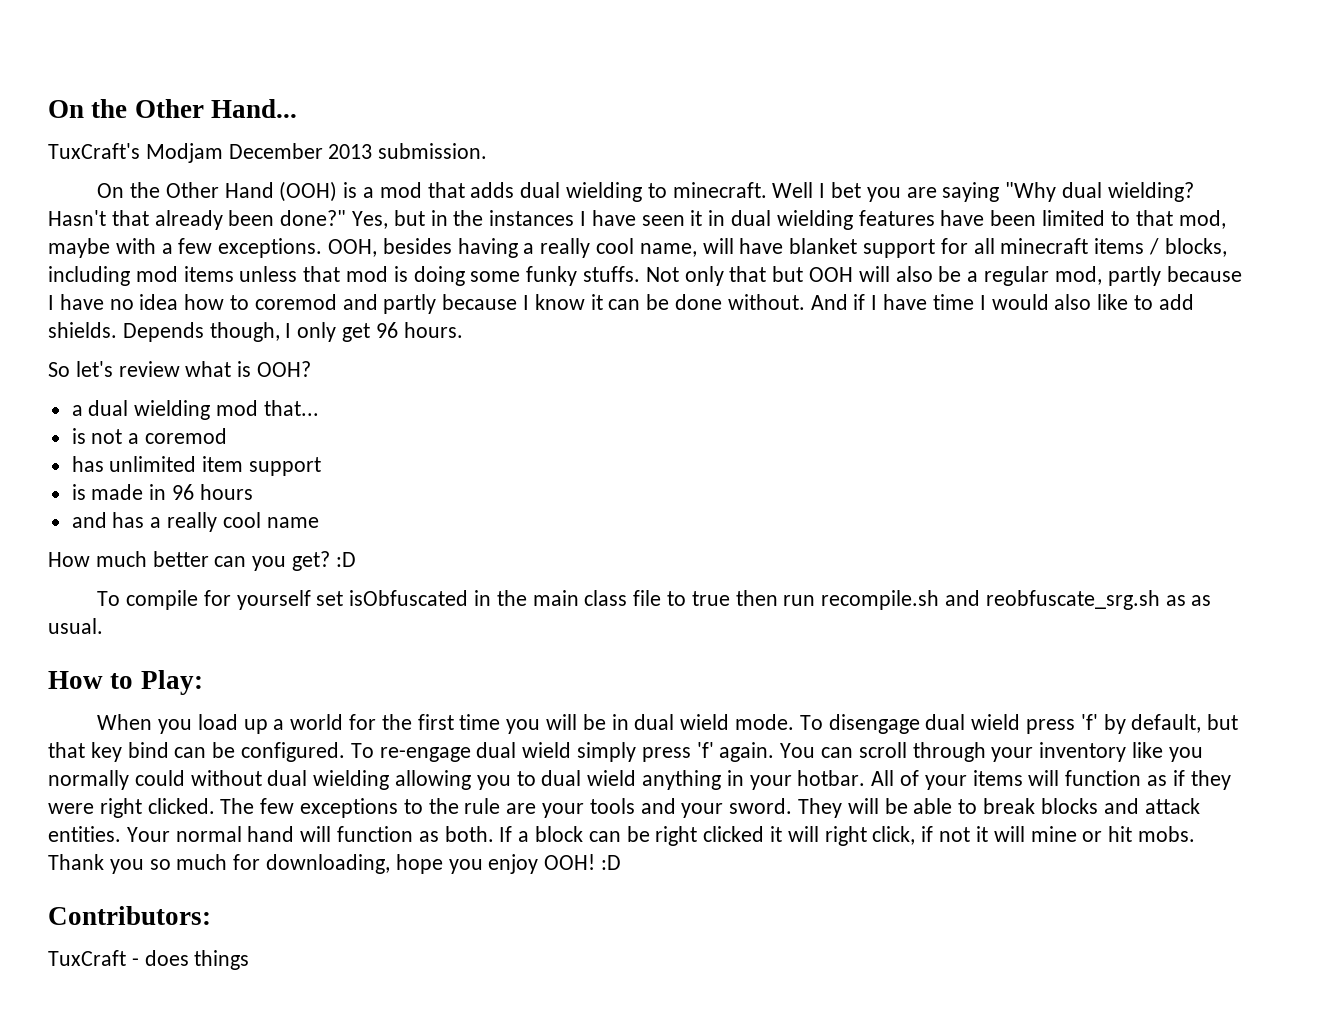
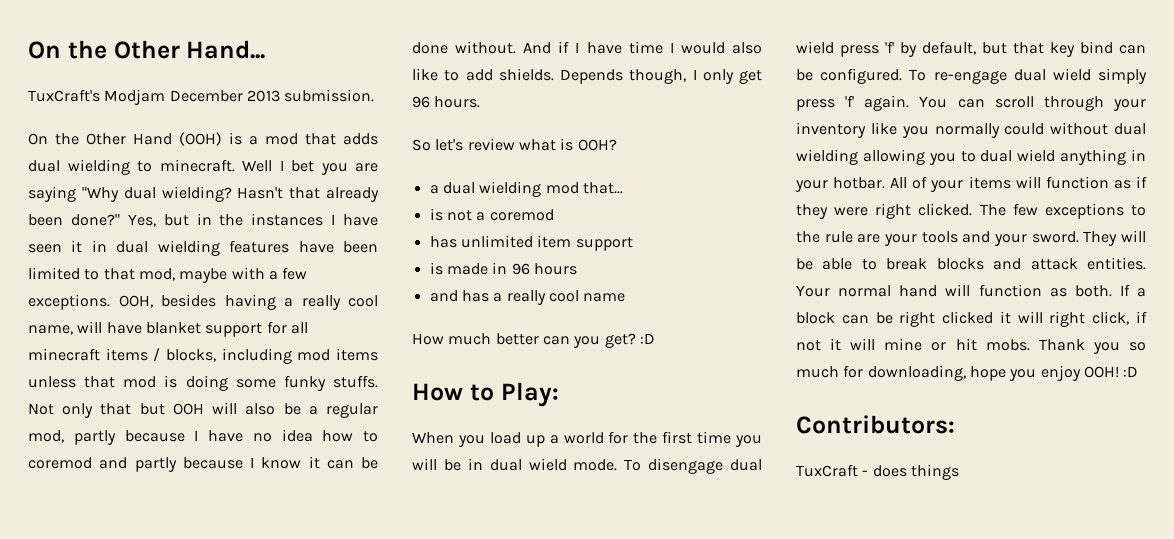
[97,590,1212,610] [48,618,103,634] // To compile for yourself set isObfuscated in the main class file to true then run recompile.sh and reobfuscate_srg.sh as as usual. -> (655, 338) none

